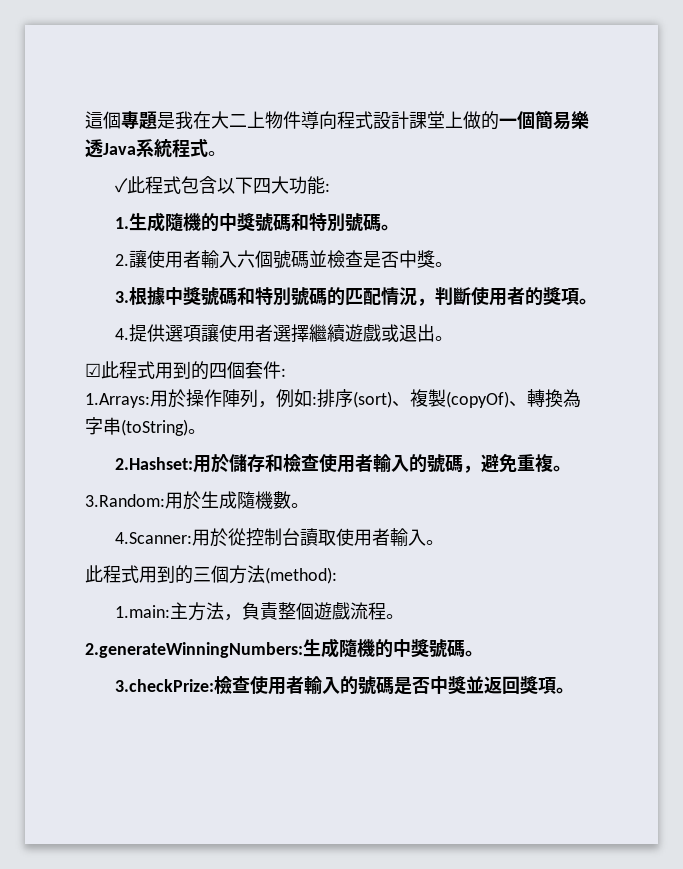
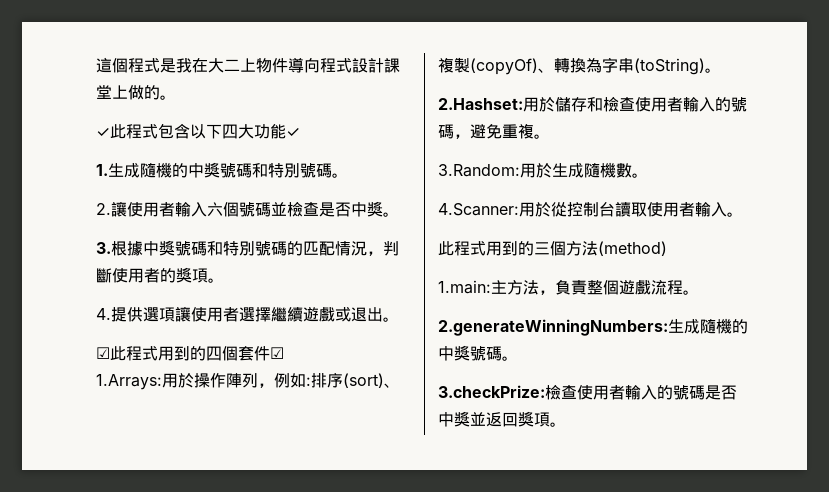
[121,111,157,130] 專題 -> [128,58,160,73] 程式
[499,110,589,130] [85,139,208,158] 一個簡易樂透Java系統程式 -> (160, 92) none
[324,183,330,192] : -> [286,127,300,137] ✓
[281,368,286,377] : -> [270,347,284,359] ☑
[265,567,337,584] (method): -> [598,241,667,256] (method)

